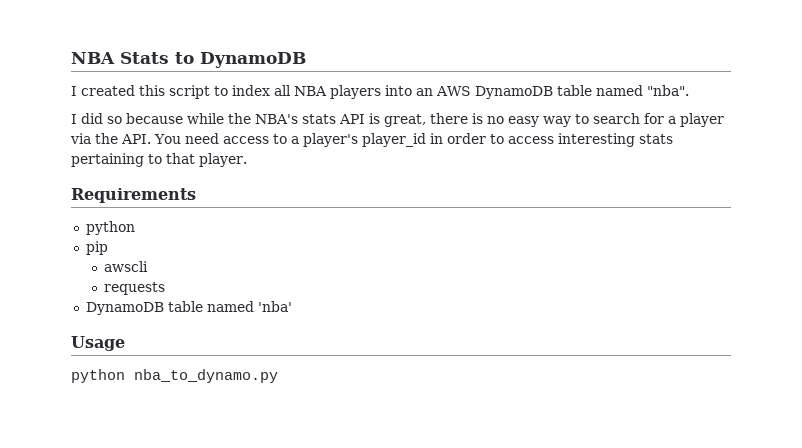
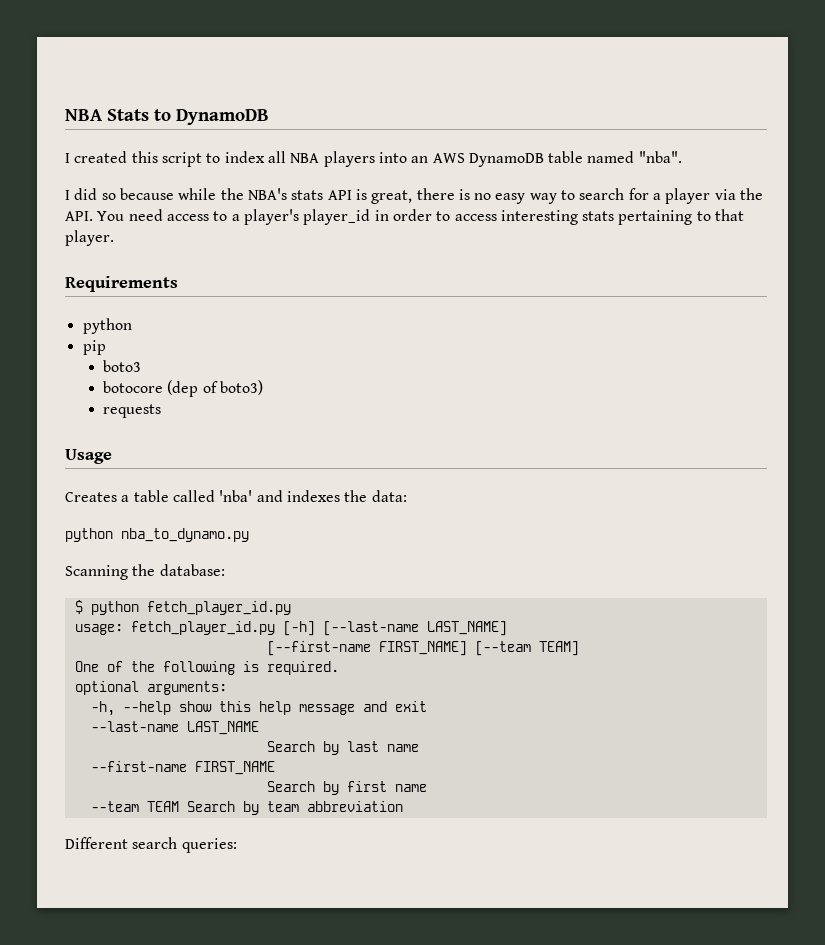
[104,261,149,272] [104,282,166,295] [85,301,292,315] [71,336,125,351] [71,369,278,383] awscli // requests // DynamoDB table named 'nba' // Usage // python nba_to_dynamo.py -> [102,360,141,372] [102,380,263,397] [102,404,161,418] [65,449,112,464] [65,490,407,502] [65,528,249,542] [65,564,225,580] [74,600,291,615] [74,621,507,636] [266,641,579,656] [74,661,339,675] [74,681,227,695] [90,701,427,716] [90,721,259,735] [266,741,419,755] [90,761,275,775] [266,781,427,795] [90,801,403,815] [65,837,237,853] boto3 // botocore (dep of boto3) // requests // Usage // Creates a table called 'nba' and indexes the data: // python nba_to_dynamo.py // Scanning the database: // $ python fetch_player_id.py // usage: fetch_player_id.py [-h] [--last-name LAST_NAME] // [--first-name FIRST_NAME] [--team TEAM] // One of the following is required. // optional arguments: // -h, --help show this help message and exit // --last-name LAST_NAME // Search by last name // --first-name FIRST_NAME // Search by first name // --team TEAM Search by team abbreviation // Different search queries:

